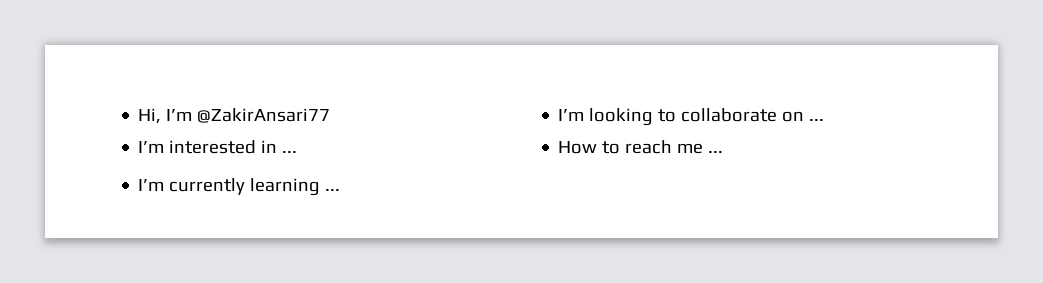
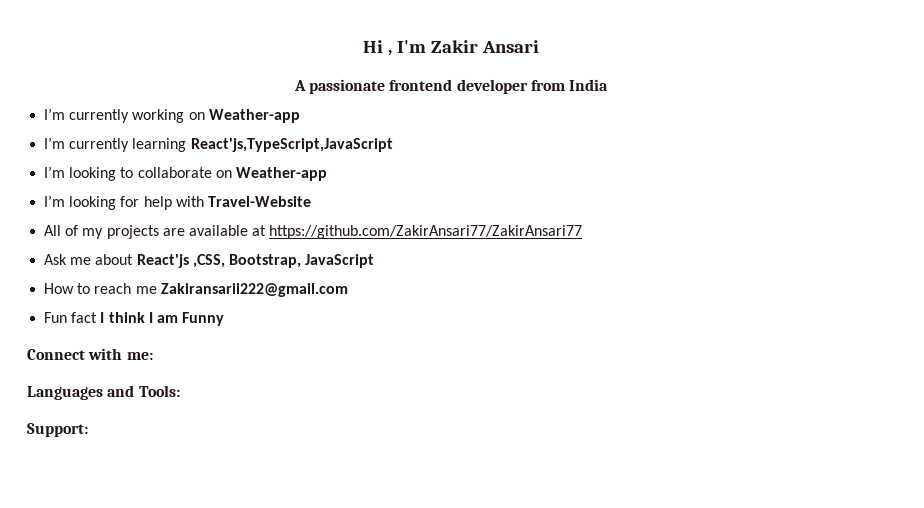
[138,108,331,124] [138,140,298,154] Hi, I’m @ZakirAnsari77 // I’m interested in ... -> [363,40,539,56] [293,79,609,94] [44,108,300,123] Hi , I'm Zakir Ansari // A passionate frontend developer from India // I’m currently working on Weather-app
[325,189,341,191] ... -> [190,138,393,152] React'js,TypeScript,JavaScript
[809,119,825,121] [558,140,724,154] ... // How to reach me ... -> [235,167,327,181] [44,195,311,210] [44,225,583,239] [44,254,375,268] [44,283,348,297] [44,312,225,326] [27,348,153,360] [27,385,180,400] [27,423,88,437] Weather-app // I’m looking for help with Travel-Website // All of my projects are available at https://github.com/ZakirAnsari77/ZakirAnsari77 // Ask me about React'js ,CSS, Bootstrap, JavaScript // How to reach me Zakiransarii222@gmail.com // Fun fact I think I am Funny // Connect with me: // Languages and Tools: // Support:

